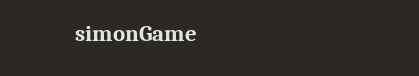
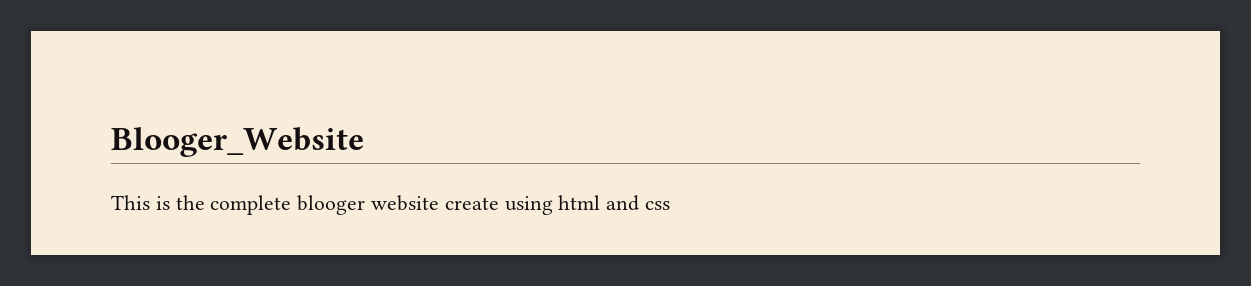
[75,26,197,41] simonGame -> [111,127,364,157] [111,195,671,215] Blooger_Website // This is the complete blooger website create using html and css

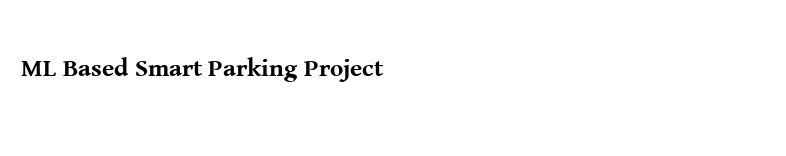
[111,127,364,157] [111,195,671,215] Blooger_Website // This is the complete blooger website create using html and css -> [21,57,384,82] ML Based Smart Parking Project

